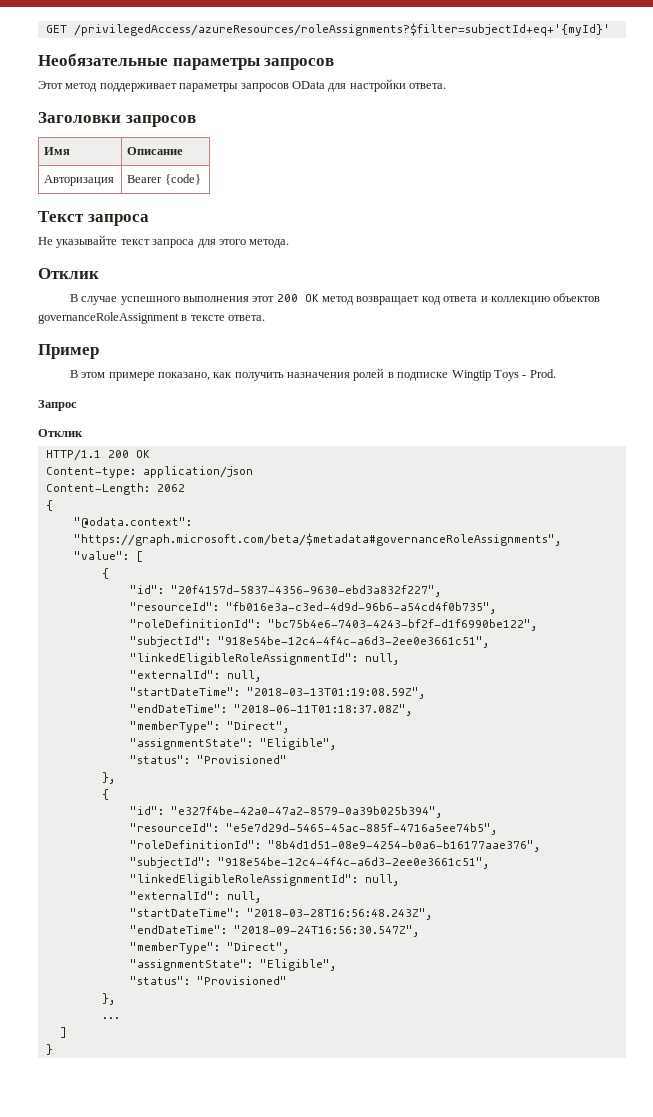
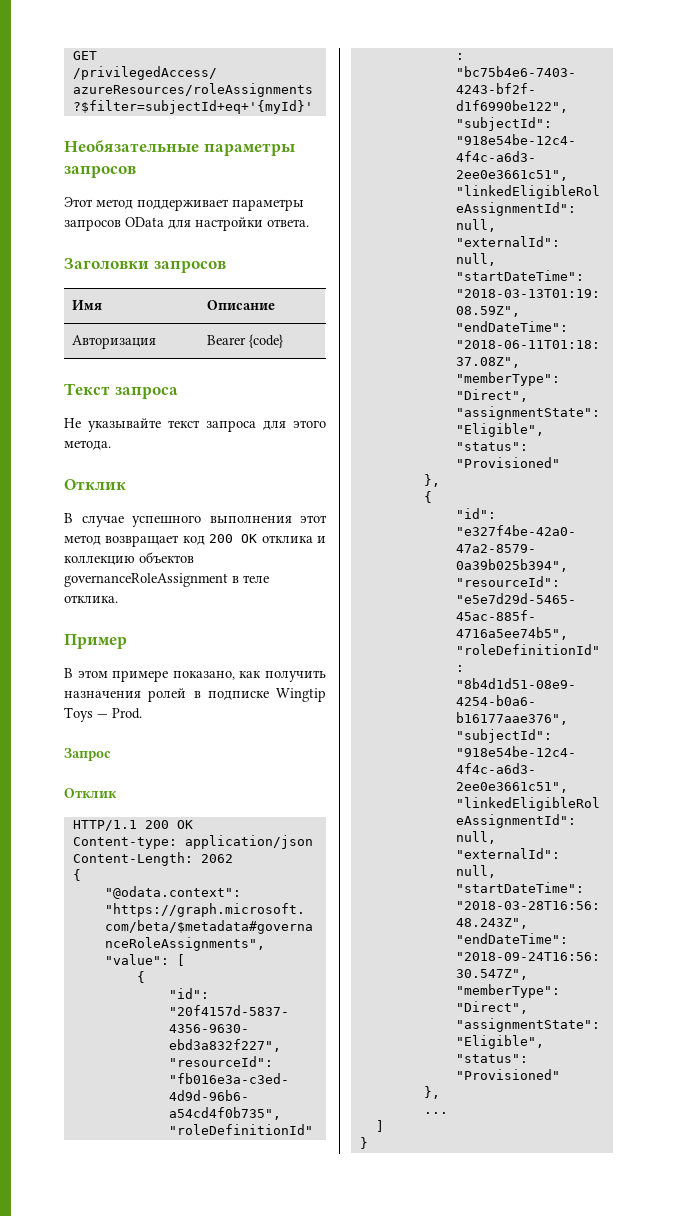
[276,294,319,302] 200 OK -> (327, 519) none
[443,296,478,302] ответа -> [208,534,313,543] 200 OK отклика
[190,315,266,321] тексте ответа. -> [243,575,269,583] [64,595,118,603] теле отклика.
[522,375,527,378] - -> [97,714,108,718] —

